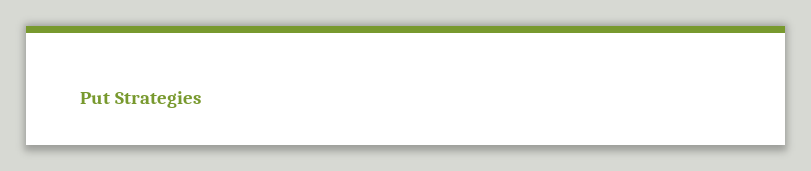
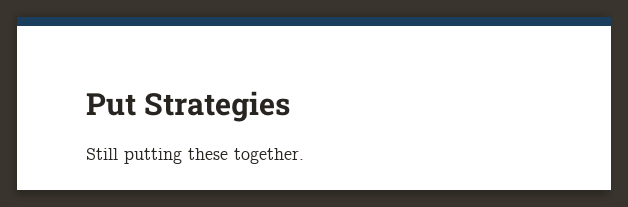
(202, 99) none -> [86,148,304,164] // Still putting these together.

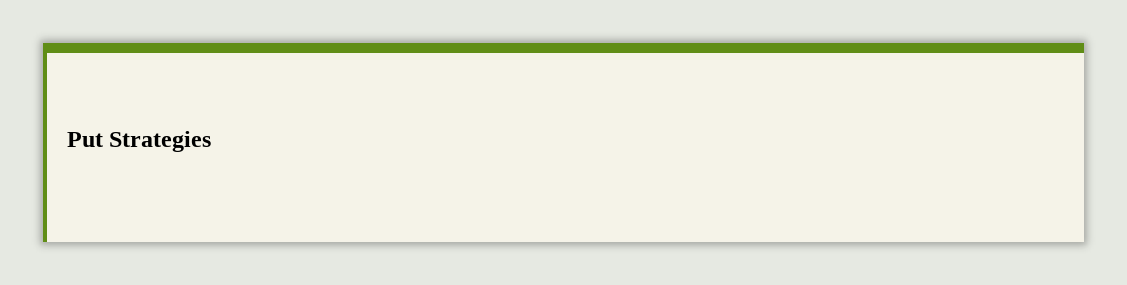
[86,148,304,164] // Still putting these together. -> (212, 141) none

